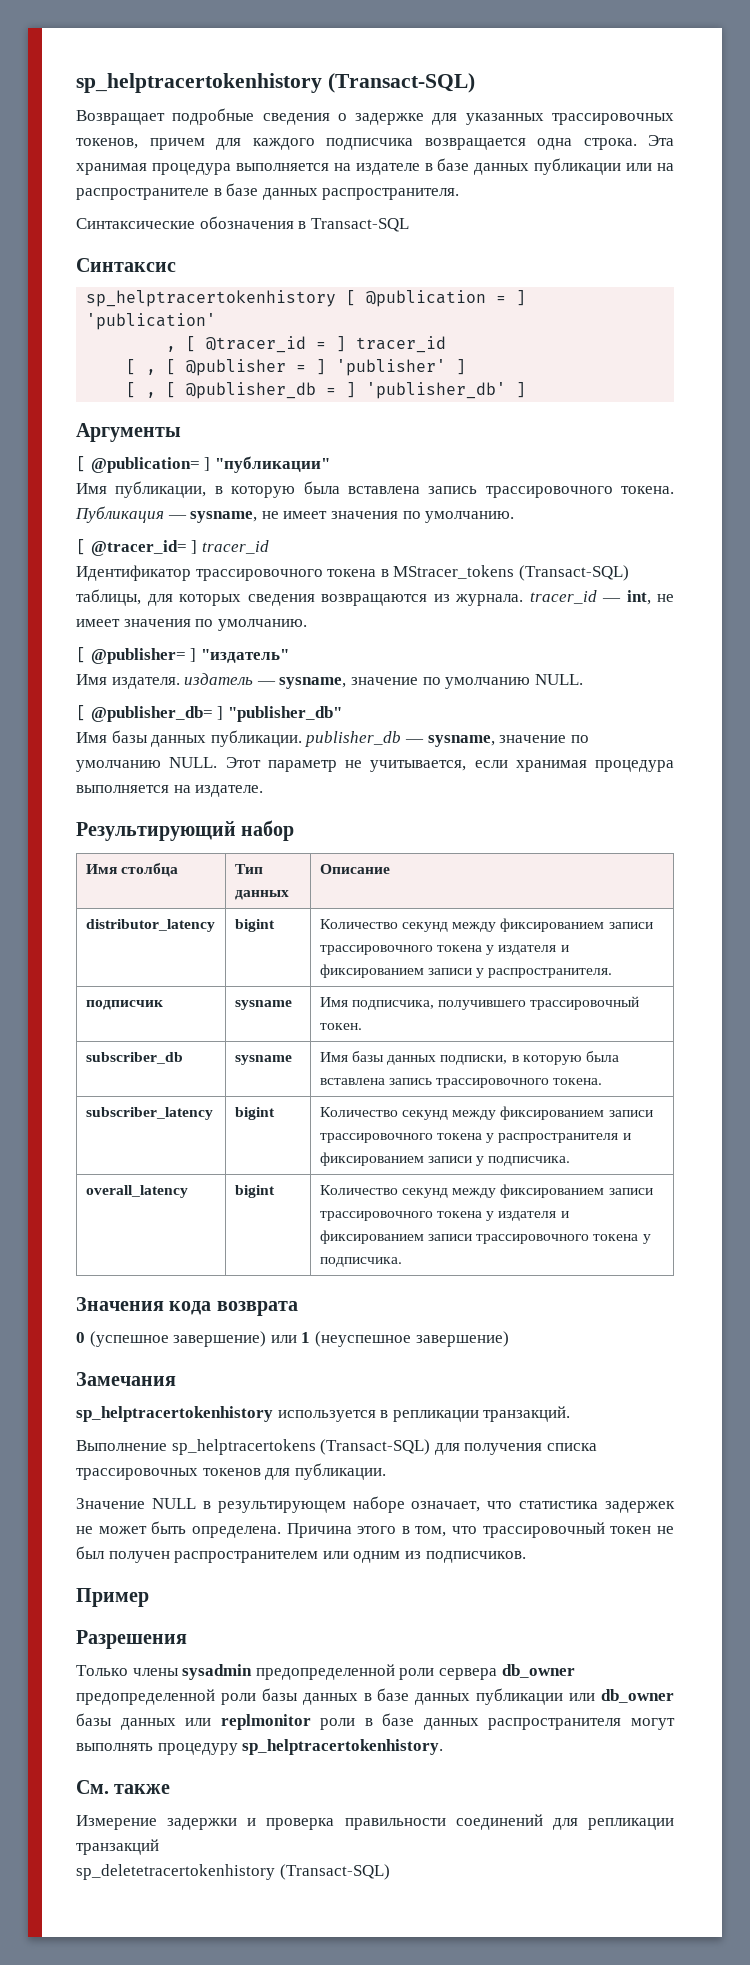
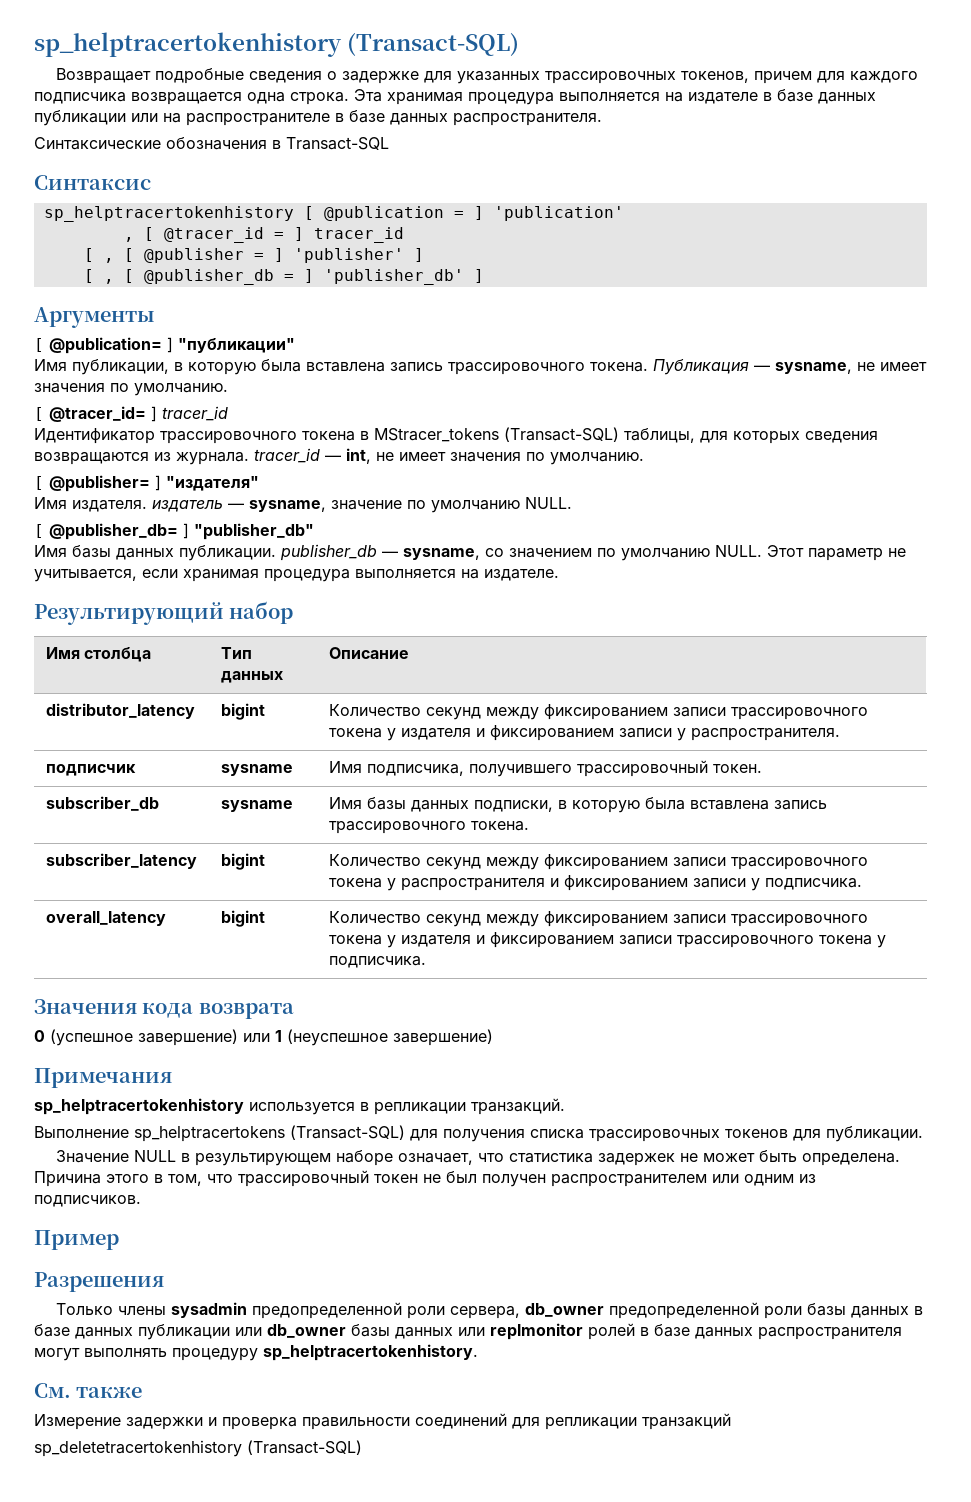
[200,649,289,663] "издатель" -> [166,476,259,491] "издателя"
[499,735,567,743] значение -> [485,548,592,558] со значением
[76,1372,176,1386] Замечания -> [34,1068,172,1088] Примечания
[438,1668,497,1680] сервера -> [450,1306,521,1319] сервера,
[320,1718,356,1730] роли -> [588,1323,635,1340] ролей

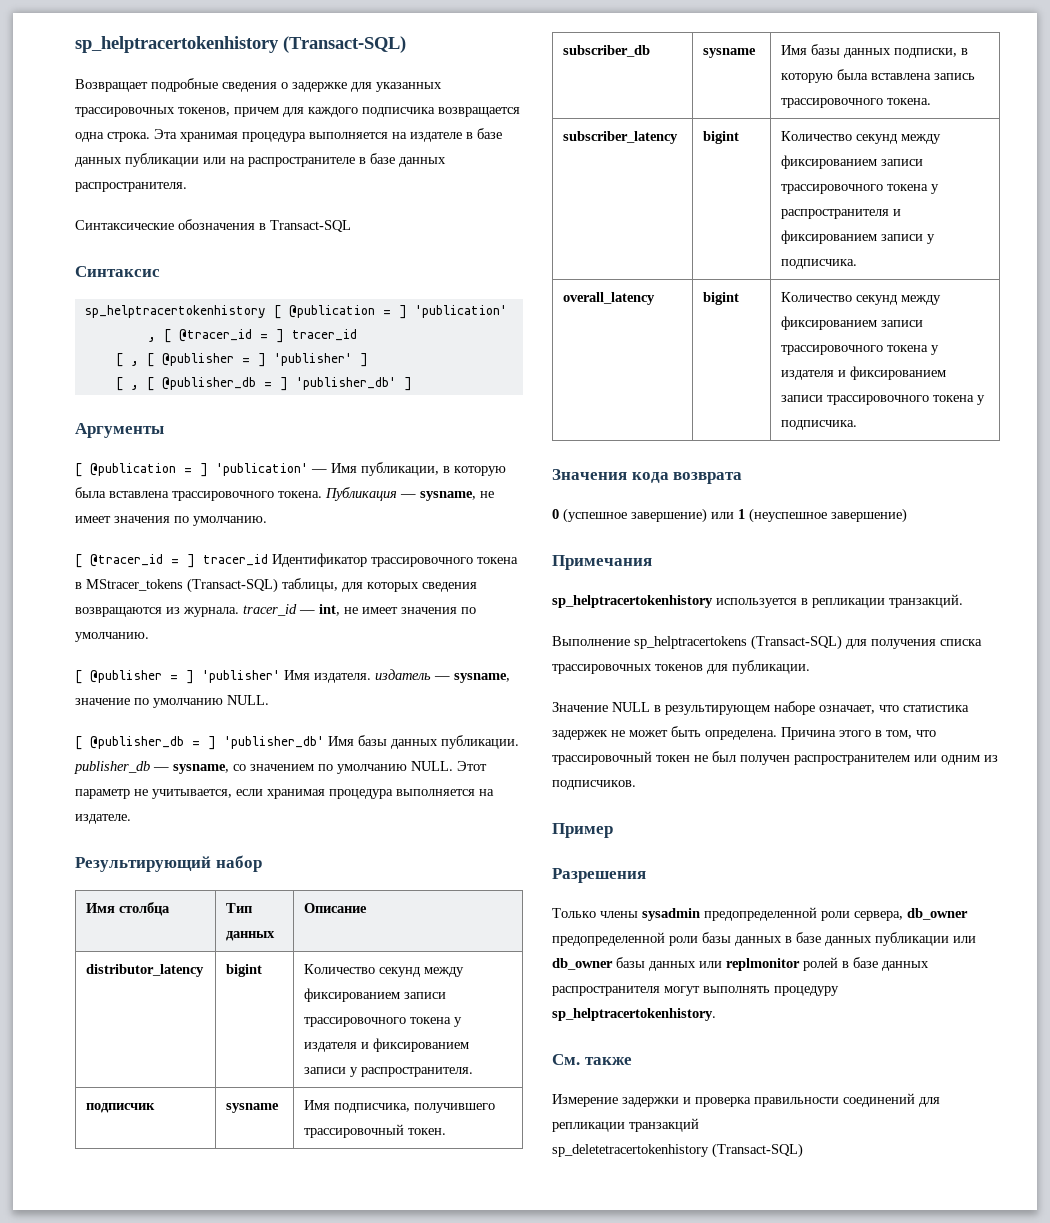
[49,337,295,354] @publication= ] "публикации" // -> [90,463,327,477] @publication = ] 'publication' —
[390,362,443,372] запись -> (169, 494) none
[49,406,228,422] @tracer_id= ] tracer_id // -> [90,554,268,568] @tracer_id = ] tracer_id
[49,475,259,492] @publisher= ] "издателя" // -> [90,670,280,684] @publisher = ] 'publisher'
[49,523,314,540] @publisher_db= ] "publisher_db" // -> [90,736,324,750] @publisher_db = ] 'publisher_db'

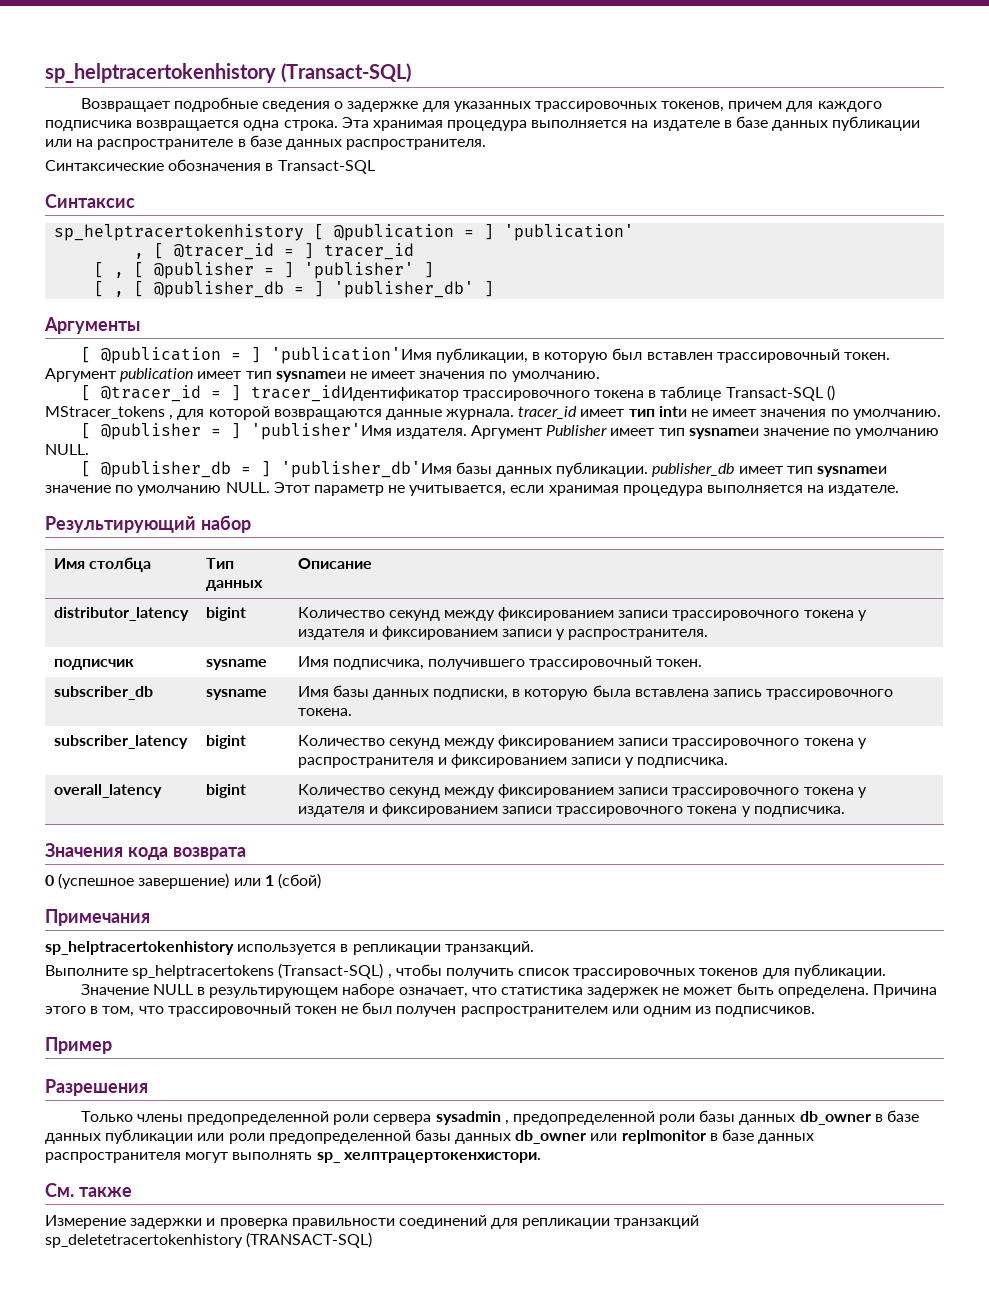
[216,462,506,476] [75,487,476,501] 'publication' — Имя публикации, в которую была вставлена трассировочного токена. Публикация — sysname, -> [270,347,890,364] [45,368,346,382] 'publication'Имя публикации, в которую был вставлен трассировочный токен. Аргумент publication имеет тип sysnameи
[203,553,367,567] tracer_id Идентификатор -> [250,385,459,402] tracer_idИдентификатор
[86,578,477,593] [75,604,340,617] MStracer_tokens (Transact-SQL) таблицы, для которых сведения возвращаются из журнала. tracer_id — int, -> [660,385,835,401] [45,406,687,420] таблице Transact-SQL () MStracer_tokens , для которой возвращаются данные журнала. tracer_id имеет тип intи
[202,669,510,683] 'publisher' Имя издателя. издатель — sysname, -> [250,423,759,440] 'publisher'Имя издателя. Аргумент Publisher имеет тип sysnameи
[224,736,354,749] 'publisher_db' Имя -> [280,461,452,478] 'publisher_db'Имя
[153,764,314,774] — sysname, со значением -> [738,466,887,477] [45,485,111,493] имеет тип sysnameи значение
[749,508,907,523] (неуспешное завершение) -> [277,873,321,889] (сбой)
[552,636,630,646] Выполнение -> [45,965,128,976] Выполните
[846,639,982,649] для получения списка -> [387,964,571,979] , чтобы получить список
[642,907,968,921] sysadmin предопределенной роли сервера, db_owner -> [186,1111,509,1125] предопределенной роли сервера sysadmin ,
[785,932,976,946] [552,957,696,971] в базе данных публикации или db_owner базы данных -> [799,1110,920,1125] [45,1129,587,1144] db_owner в базе данных публикации или роли предопределенной базы данных db_owner
[803,957,838,971] ролей -> (706, 1137) none
[774,986,839,996] [552,1008,716,1021] процедуру sp_helptracertokenhistory. -> [316,1152,541,1163] sp_ хелптрацертокенхистори.
[712,1143,803,1158] (Transact-SQL) -> [246,1232,373,1248] (TRANSACT-SQL)

